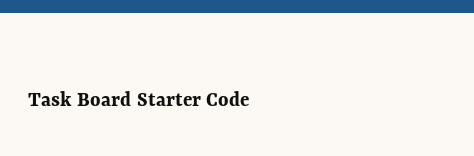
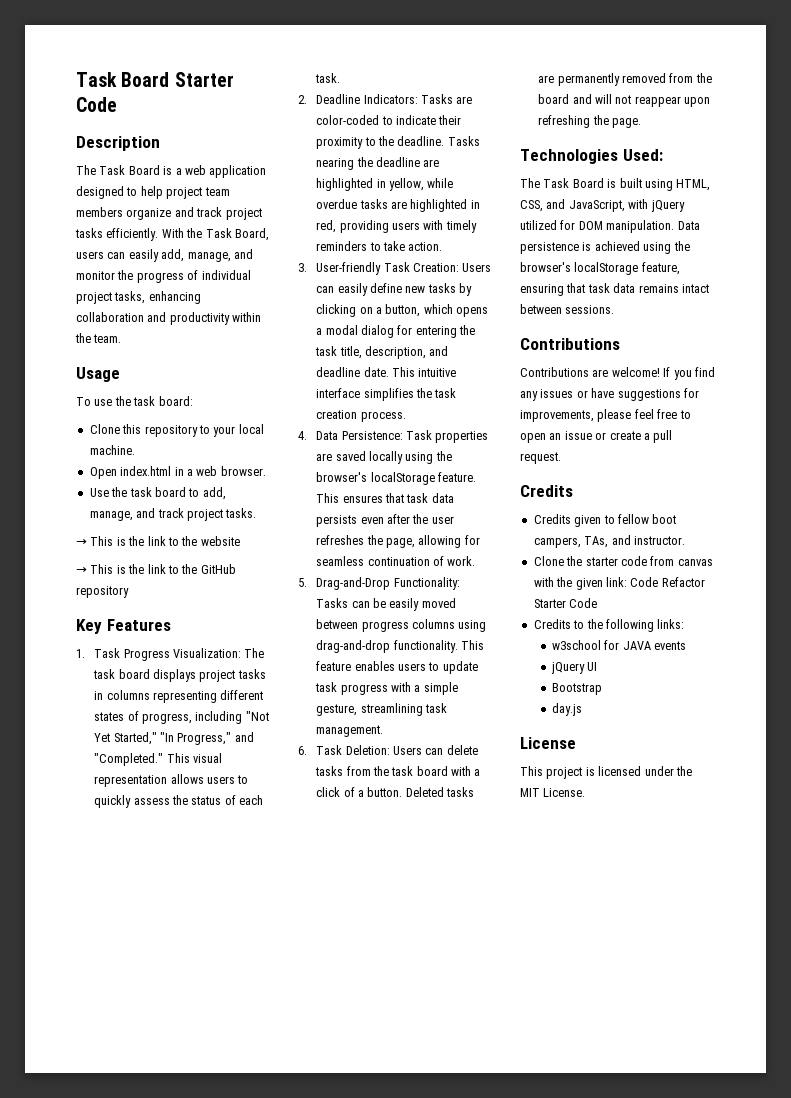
(250, 98) none -> [76,136,160,151] [76,165,267,178] [76,186,230,199] [76,207,262,220] [75,228,269,241] [76,249,253,262] [76,270,251,283] [76,291,201,304] [76,312,262,325] [75,333,122,343] [76,367,120,382] [76,396,193,406] [89,424,264,437] [89,445,135,455] [89,466,266,479] [89,487,226,500] [89,508,257,521] [76,536,240,546] [76,564,236,574] [76,586,129,598] [76,619,171,634] [76,648,265,661] [93,669,266,682] [94,690,264,703] [94,711,269,724] [94,732,254,745] [94,753,222,766] [94,774,249,787] [94,795,264,808] [315,73,341,83] [298,94,473,104] [316,115,462,125] [316,136,480,149] [316,157,440,170] [316,178,454,191] [316,199,480,212] [316,220,477,233] [316,241,443,251] [298,262,492,275] [316,283,473,296] [316,304,489,317] [316,325,476,338] [315,346,449,359] [316,367,457,377] [316,388,457,401] [316,410,406,422] [298,430,489,443] [316,451,452,464] [316,472,476,485] [316,493,454,503] [316,514,454,527] [316,535,480,548] [316,556,476,566] [298,577,460,590] [316,598,456,611] [316,619,487,632] [316,640,484,653] [316,661,478,674] [315,682,458,695] [316,703,447,716] [316,725,384,737] [298,745,478,755] [315,766,481,776] [316,787,475,797] [538,73,712,86] [538,94,711,107] [538,115,641,128] [520,149,663,164] [520,178,711,191] [520,199,685,212] [520,220,700,233] [520,241,690,254] [520,262,680,275] [520,283,709,296] [520,304,615,314] [520,338,620,350] [520,367,715,380] [520,388,699,401] [520,409,691,422] [520,430,673,443] [520,452,561,464] [520,485,573,497] [533,514,677,527] [533,535,685,548] [533,556,713,566] [533,577,705,590] [533,598,598,608] [533,619,685,632] [551,640,687,650] [550,662,598,674] [551,683,602,695] [551,703,582,716] [520,737,576,749] [520,766,692,779] [520,788,586,797] // Description // The Task Board is a web application designed to help project team members organize and track project tasks efficiently. With the Task Board, users can easily add, manage, and monitor the progress of individual project tasks, enhancing collaboration and productivity within the team. // Usage // To use the task board: // Clone this repository to your local machine. // Open index.html in a web browser. // Use the task board to add, manage, and track project tasks. // → This is the link to the website // → This is the link to the GitHub repository // Key Features // 1. Task Progress Visualization: The task board displays project tasks in columns representing different states of progress, including "Not Yet Started," "In Progress," and "Completed." This visual representation allows users to quickly assess the status of each task. // 2. Deadline Indicators: Tasks are color-coded to indicate their proximity to the deadline. Tasks nearing the deadline are highlighted in yellow, while overdue tasks are highlighted in red, providing users with timely reminders to take action. // 3. User-friendly Task Creation: Users can easily define new tasks by clicking on a button, which opens a modal dialog for entering the task title, description, and deadline date. This intuitive interface simplifies the task creation process. // 4. Data Persistence: Task properties are saved locally using the browser's localStorage feature. This ensures that task data persists even after the user refreshes the page, allowing for seamless continuation of work. // 5. Drag-and-Drop Functionality: Tasks can be easily moved between progress columns using drag-and-drop functionality. This feature enables users to update task progress with a simple gesture, streamlining task management. // 6. Task Deletion: Users can delete tasks from the task board with a click of a button. Deleted tasks are permanently removed from the board and will not reappear upon refreshing the page. // Technologies Used: // The Task Board is built using HTML, CSS, and JavaScript, with jQuery utilized for DOM manipulation. Data persistence is achieved using the browser's localStorage feature, ensuring that task data remains intact between sessions. // Contributions // Contributions are welcome! If you find any issues or have suggestions for improvements, please feel free to open an issue or create a pull request. // Credits // Credits given to fellow boot campers, TAs, and instructor. // Clone the starter code from canvas with the given link: Code Refactor Starter Code // Credits to the following links: // w3school for JAVA events // jQuery UI // Bootstrap // day.js // License // This project is licensed under the MIT License.

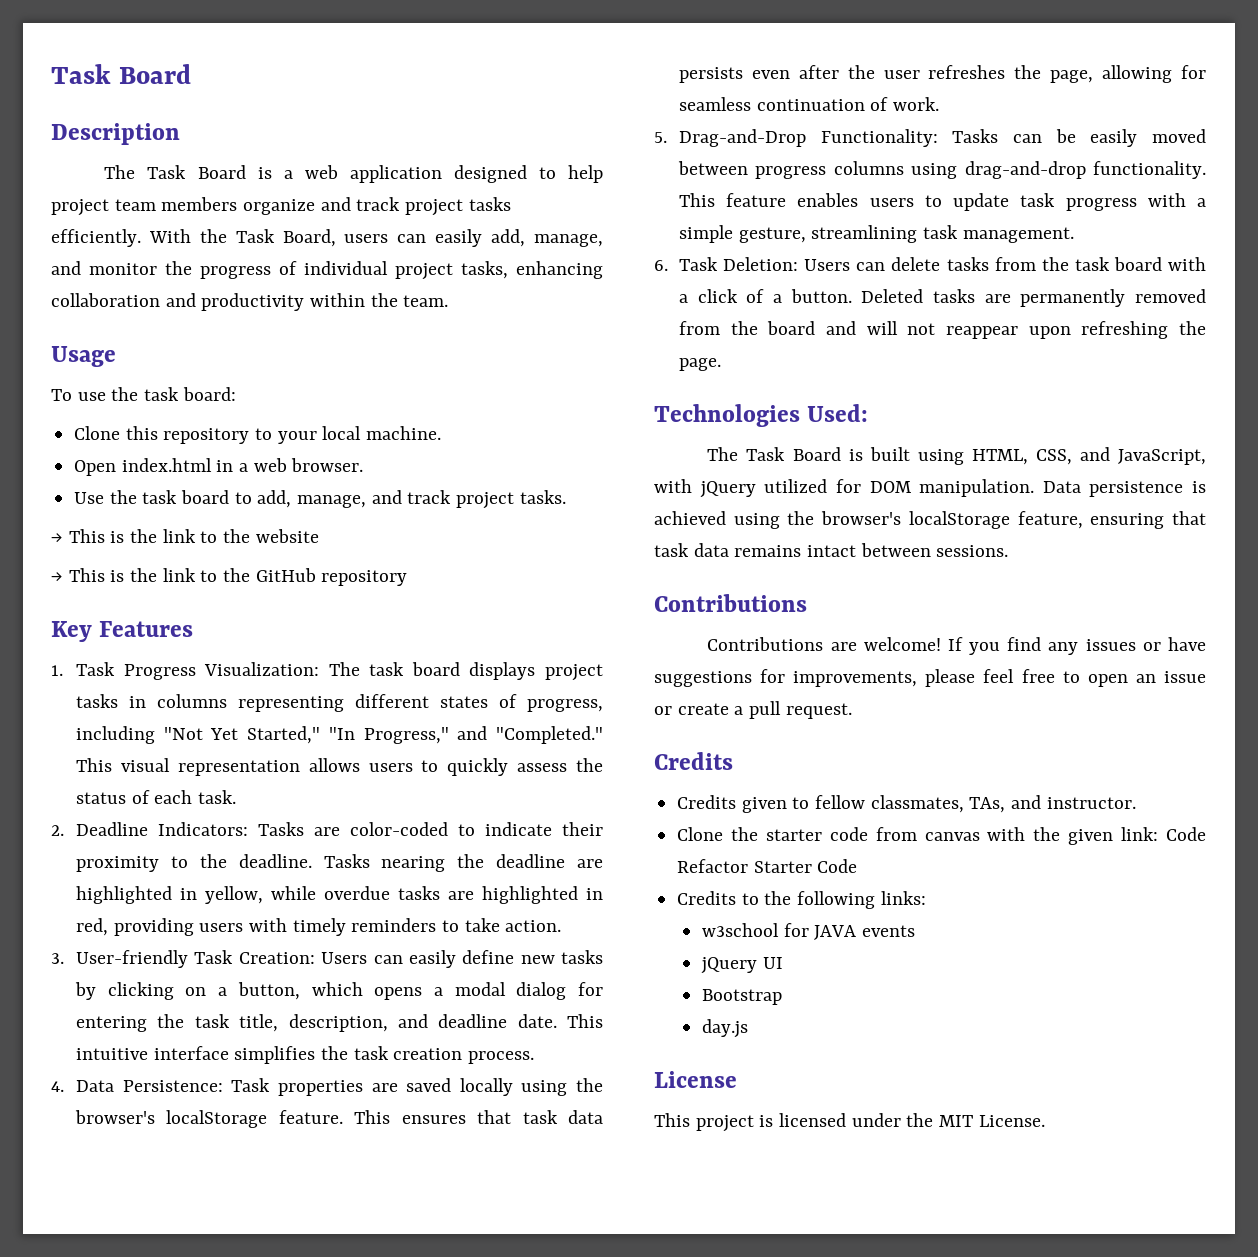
[76,72,234,87] [76,97,117,112] Task Board Starter Code -> [51,64,191,84] Task Board
[652,514,677,524] [533,537,581,548] boot campers, -> [870,795,964,813] classmates,

